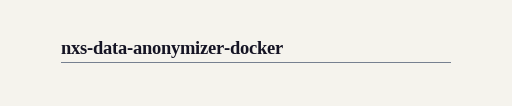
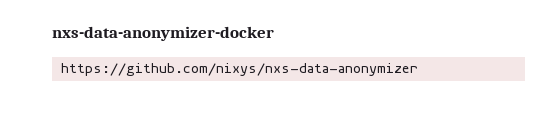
(283, 49) none -> [60,63,418,76] // https://github.com/nixys/nxs-data-anonymizer

